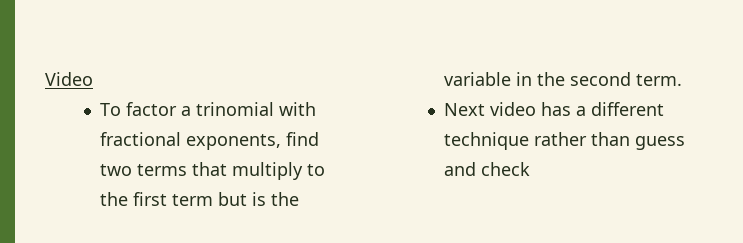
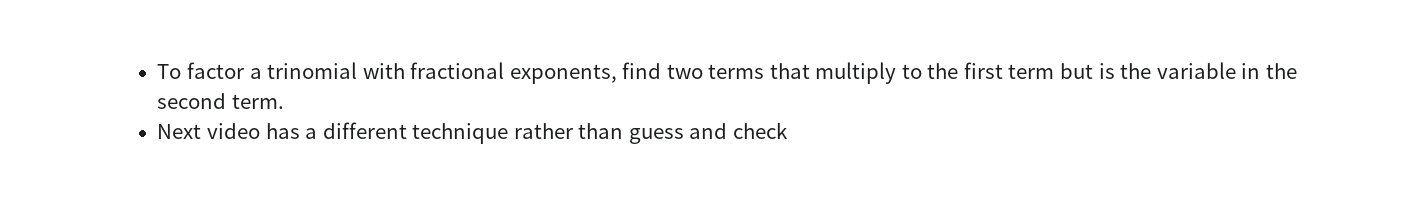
[45,72,93,86] Video // -> (157, 71) none

